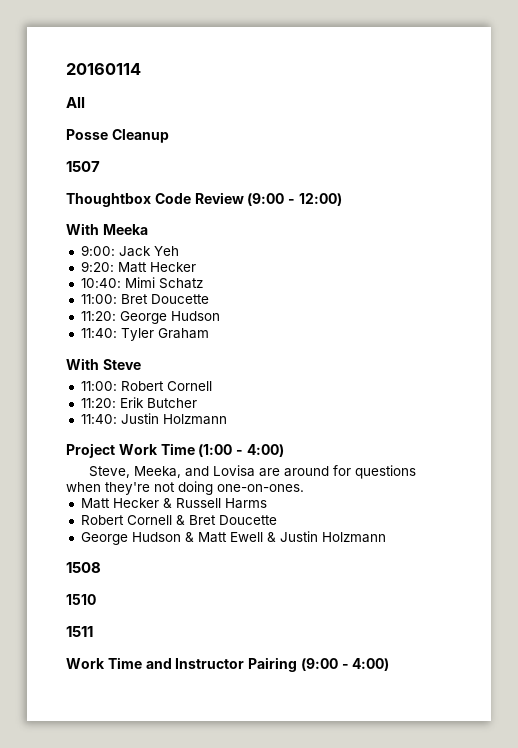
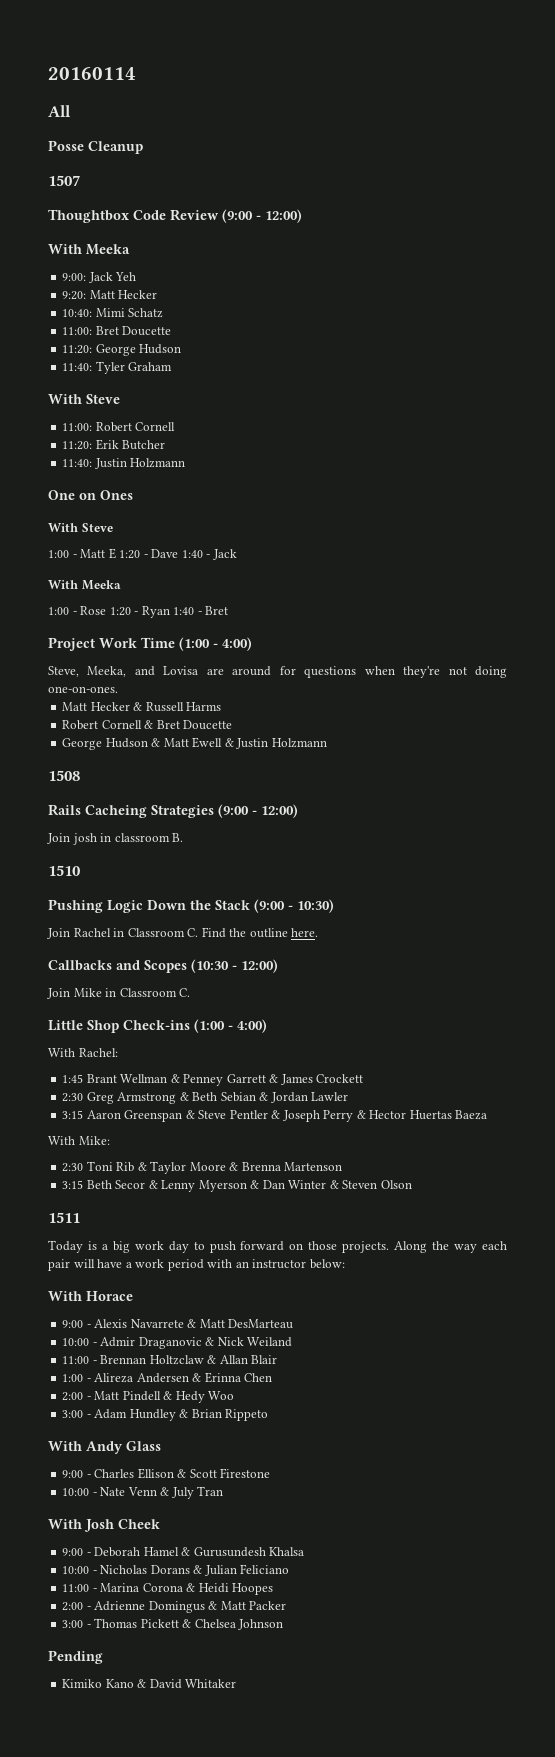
(227, 419) none -> [48,490,133,500] [48,523,113,532] [48,548,237,560] [48,580,121,590] [48,606,229,618] // One on Ones // With Steve // 1:00 - Matt E 1:20 - Dave 1:40 - Jack // With Meeka // 1:00 - Rose 1:20 - Ryan 1:40 - Bret
[66,594,96,605] [66,626,93,637] [66,657,390,672] 1510 // 1511 // Work Time and Instructor Pairing (9:00 - 4:00) -> [48,804,298,818] [47,833,184,845] [48,865,80,876] [48,899,334,913] [47,927,319,939] [48,959,278,973] [47,988,191,999] [48,1019,267,1033] [48,1048,118,1057] [62,1074,364,1086] [62,1092,349,1104] [62,1110,488,1122] [48,1136,110,1145] [62,1161,343,1174] [62,1180,412,1192] [48,1212,80,1223] [48,1240,508,1253] [48,1259,345,1271] [48,1291,133,1301] [62,1319,294,1329] [62,1337,293,1349] [62,1355,278,1365] [62,1372,273,1383] [62,1391,235,1403] [62,1409,269,1421] [48,1441,161,1454] [62,1468,271,1479] [62,1486,224,1499] [48,1519,160,1532] [62,1547,305,1557] [62,1564,290,1576] [62,1583,274,1595] [62,1601,287,1613] [62,1618,284,1630] [48,1650,103,1664] [62,1679,237,1689] Rails Cacheing Strategies (9:00 - 12:00) // Join josh in classroom B. // 1510 // Pushing Logic Down the Stack (9:00 - 10:30) // Join Rachel in Classroom C. Find the outline here. // Callbacks and Scopes (10:30 - 12:00) // Join Mike in Classroom C. // Little Shop Check-ins (1:00 - 4:00) // With Rachel: // 1:45 Brant Wellman & Penney Garrett & James Crockett // 2:30 Greg Armstrong & Beth Sebian & Jordan Lawler // 3:15 Aaron Greenspan & Steve Pentler & Joseph Perry & Hector Huertas Baeza // With Mike: // 2:30 Toni Rib & Taylor Moore & Brenna Martenson // 3:15 Beth Secor & Lenny Myerson & Dan Winter & Steven Olson // 1511 // Today is a big work day to push forward on those projects. Along the way each pair will have a work period with an instructor below: // With Horace // 9:00 - Alexis Navarrete & Matt DesMarteau // 10:00 - Admir Draganovic & Nick Weiland // 11:00 - Brennan Holtzclaw & Allan Blair // 1:00 - Alireza Andersen & Erinna Chen // 2:00 - Matt Pindell & Hedy Woo // 3:00 - Adam Hundley & Brian Rippeto // With Andy Glass // 9:00 - Charles Ellison & Scott Firestone // 10:00 - Nate Venn & July Tran // With Josh Cheek // 9:00 - Deborah Hamel & Gurusundesh Khalsa // 10:00 - Nicholas Dorans & Julian Feliciano // 11:00 - Marina Corona & Heidi Hoopes // 2:00 - Adrienne Domingus & Matt Packer // 3:00 - Thomas Pickett & Chelsea Johnson // Pending // Kimiko Kano & David Whitaker

